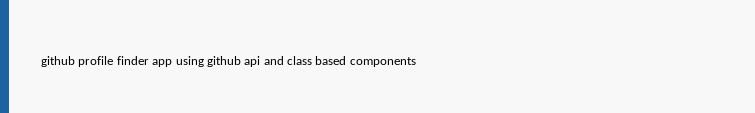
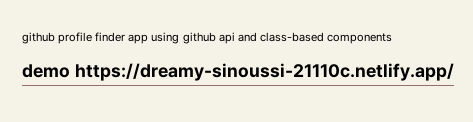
[287,56,347,65] class based -> [259,32,324,42] class-based
(416, 62) none -> [22,63,454,81] // demo https://dreamy-sinoussi-21110c.netlify.app/

